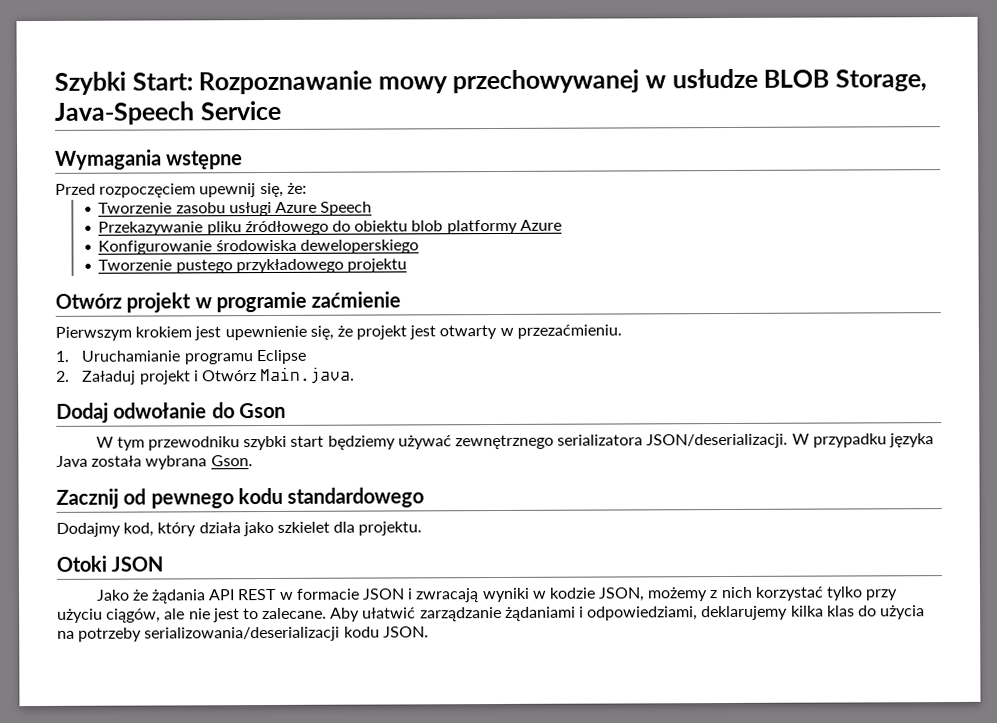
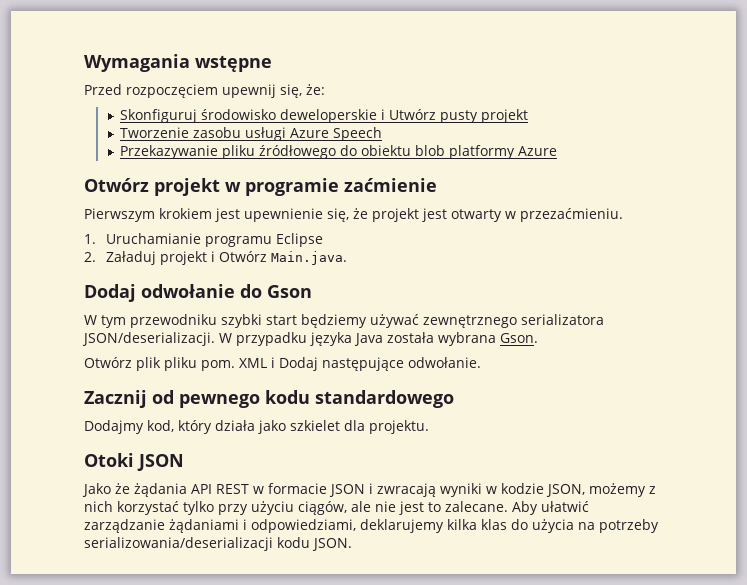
[54,68,927,95] [54,100,281,125] Szybki Start: Rozpoznawanie mowy przechowywanej w usłudze BLOB Storage, Java-Speech Service // -> (84, 63) none
(307, 188) none -> [120,109,529,123] // Skonfiguruj środowisko deweloperskie i Utwórz pusty projekt
[98,239,419,255] [98,258,408,274] // Konfigurowanie środowiska deweloperskiego // Tworzenie pustego przykładowego projektu -> (558, 151) none
(253, 461) none -> [84,357,481,371] // Otwórz plik pliku pom. XML i Dodaj następujące odwołanie.

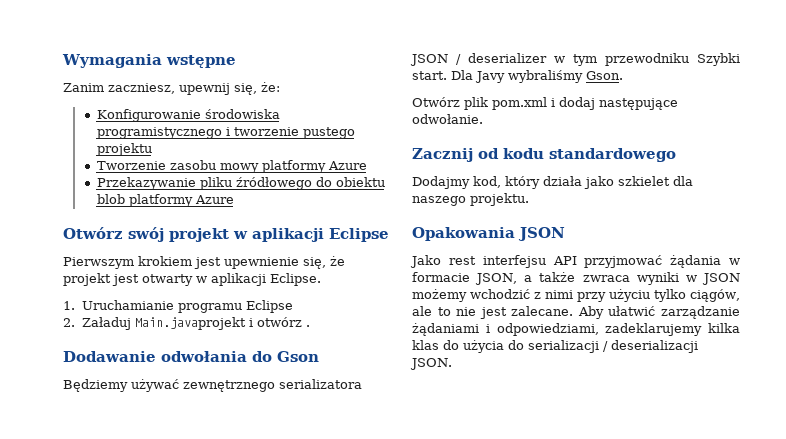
[84,84,218,98] Przed rozpoczęciem -> [63,83,175,94] Zanim zaczniesz,
[120,109,529,123] Skonfiguruj środowisko deweloperskie i Utwórz pusty projekt -> [96,109,280,122] [96,127,355,139] [96,143,152,156] Konfigurowanie środowiska programistycznego i tworzenie pustego projektu
[245,127,383,141] usługi Azure Speech -> [219,160,367,173] mowy platformy Azure
(149, 185) none -> [128,227,164,242] swój
[245,178,437,196] programie zaćmienie -> [252,228,389,242] aplikacji Eclipse
[520,208,623,222] przezaćmieniu. -> [211,273,321,286] aplikacji Eclipse.
[159,251,347,265] [84,284,312,302] [84,314,604,328] [82,332,538,346] [84,357,318,371] projekt i Otwórz Main.java. // Dodaj odwołanie do Gson // W tym przewodniku szybki start będziemy używać zewnętrznego serializatora JSON/deserializacji. W przypadku języka Java została wybrana Gson. // Otwórz plik pliku pom. XML i Dodaj -> [135,317,311,330] [63,351,319,362] [63,379,362,392] [410,53,740,66] [412,70,623,83] [412,97,595,110] Main.javaprojekt i otwórz . // Dodawanie odwołania do Gson // Będziemy używać zewnętrznego serializatora JSON / deserializer w tym przewodniku Szybki start. Dla Javy wybraliśmy Gson. // Otwórz plik pom.xml i dodaj
[179,394,260,408] pewnego -> (499, 153) none
(365, 425) none -> [412,196,466,206] naszego
[84,453,134,467] Otoki -> [412,227,515,241] Opakowania
[115,483,656,497] [84,501,214,515] że żądania API REST w formacie JSON i zwracają wyniki w kodzie JSON, możemy z nich korzystać tylko -> [448,255,740,268] [412,272,740,285] [412,289,574,302] rest interfejsu API przyjmować żądania w formacie JSON, a także zwraca wyniki w JSON możemy wchodzić z nimi
(294, 508) none -> [654,289,687,302] tylko
(371, 506) none -> [437,307,451,316] to
[428,502,441,512] to -> (507, 313) none
[360,519,444,533] deklarujemy -> [605,323,703,336] zadeklarujemy
[578,519,659,533] [84,537,310,551] na potrzeby serializowania/deserializacji kodu -> [508,340,698,353] do serializacji / deserializacji

